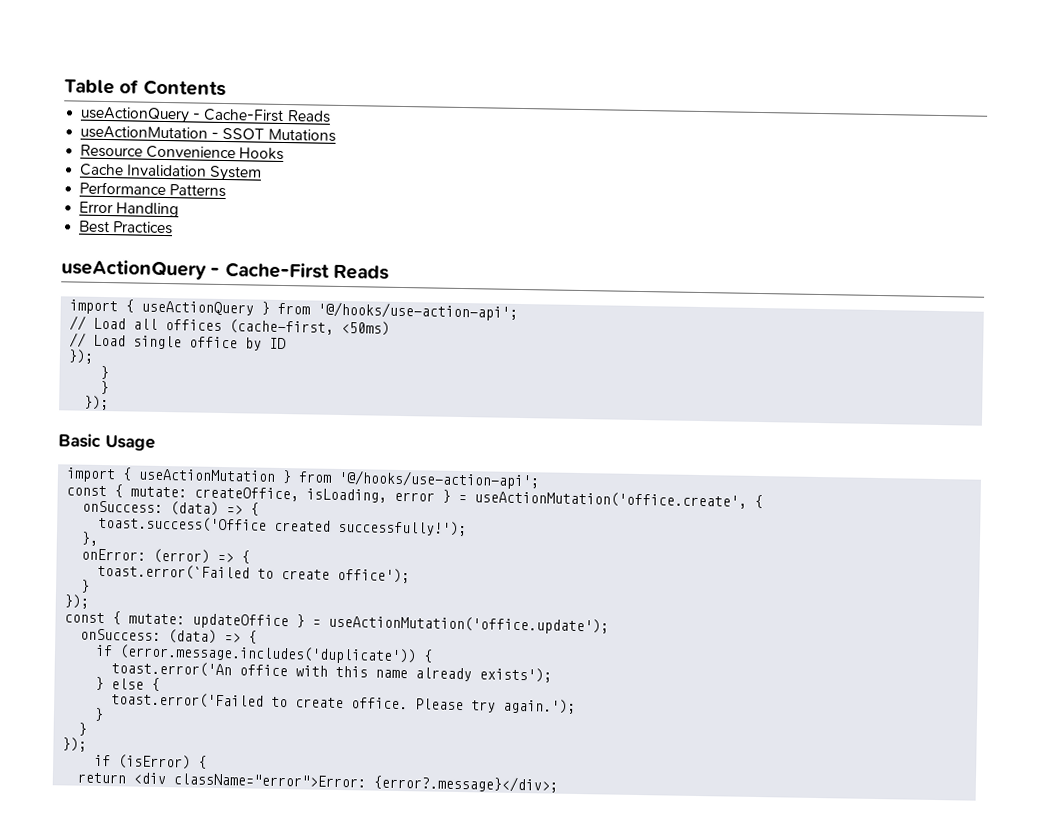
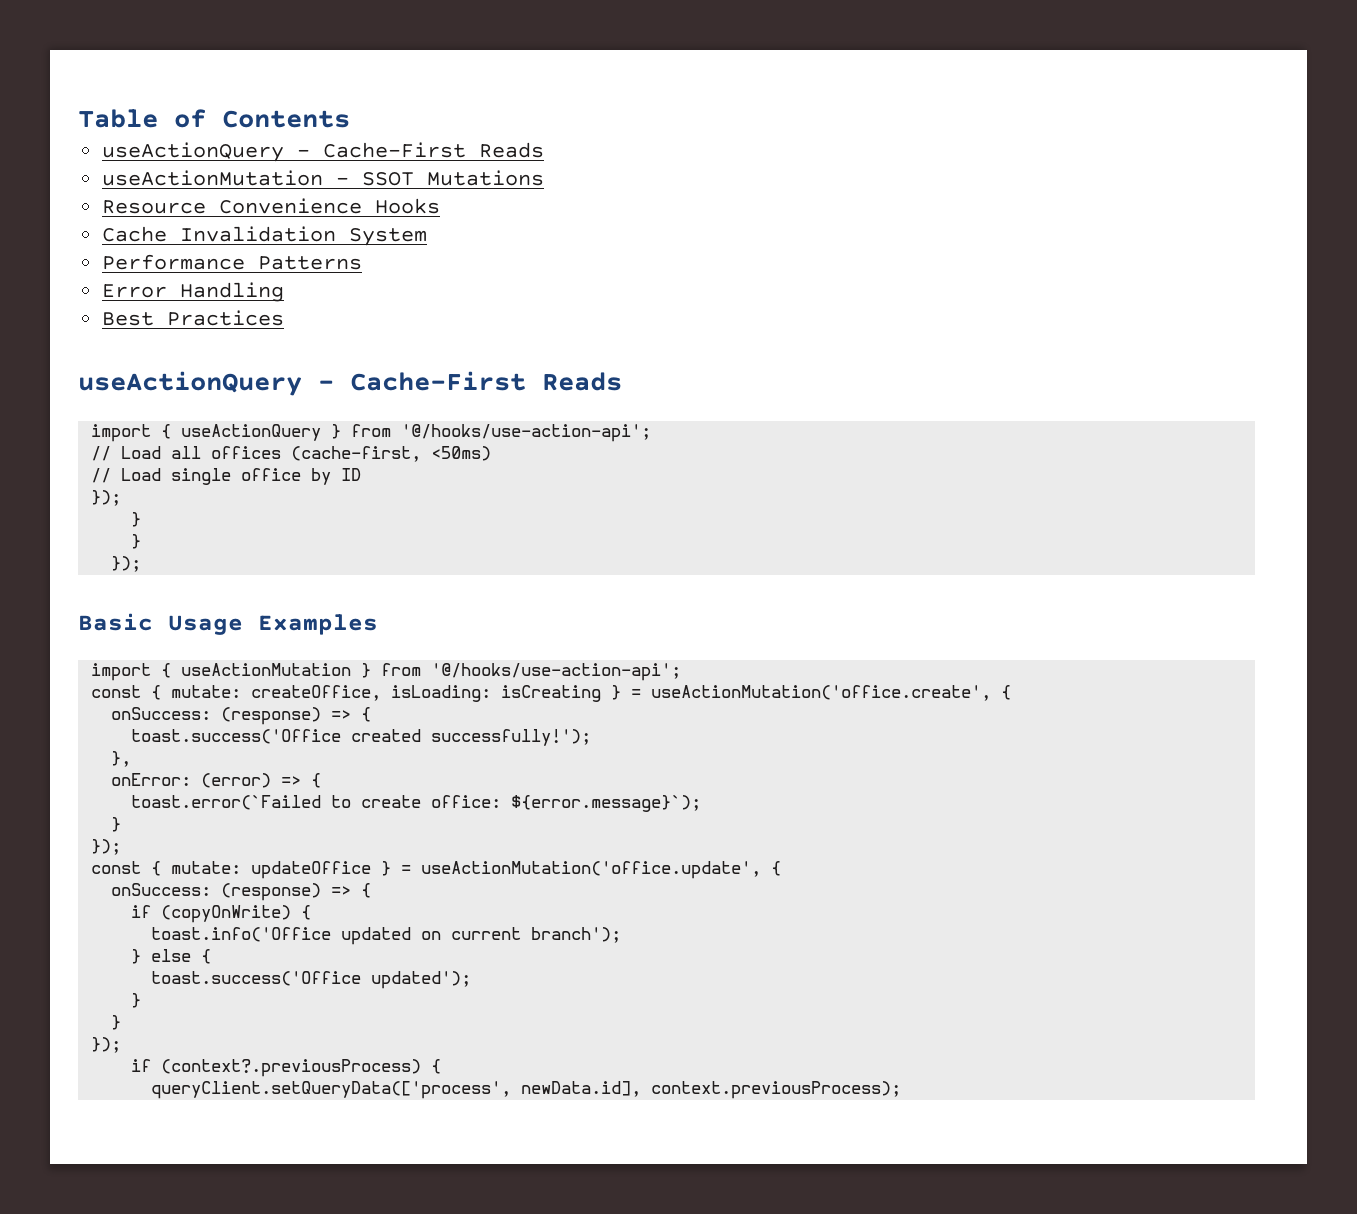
(156, 443) none -> [258,614,378,635] Examples
[306,488,436,503] isLoading, error -> [391,685,602,702] isLoading: isCreating
[170,501,220,516] (data) -> [221,707,322,725] (response)
[337,567,411,584] office'); -> [431,795,702,812] office: ${error.message}`);
[328,614,610,635] [80,628,218,644] useActionMutation('office.update'); // onSuccess: (data) -> [421,861,782,879] [111,883,322,901] useActionMutation('office.update', { // onSuccess: (response)
[119,644,434,665] [111,661,553,683] [95,676,161,692] [111,692,577,714] (error.message.includes('duplicate')) { // toast.error('An office with this name already exists'); // } else { // toast.error('Failed to create office. Please try again.'); -> [161,905,312,923] [151,927,622,945] [131,949,212,964] [151,971,472,989] (copyOnWrite) { // toast.info('Office updated on current branch'); // } else { // toast.success('Office updated');
[118,754,208,770] [77,772,559,793] (isError) { // return <div className="error">Error: {error?.message}</div>; -> [161,1059,442,1077] [151,1081,902,1099] (context?.previousProcess) { // queryClient.setQueryData(['process', newData.id], context.previousProcess);

